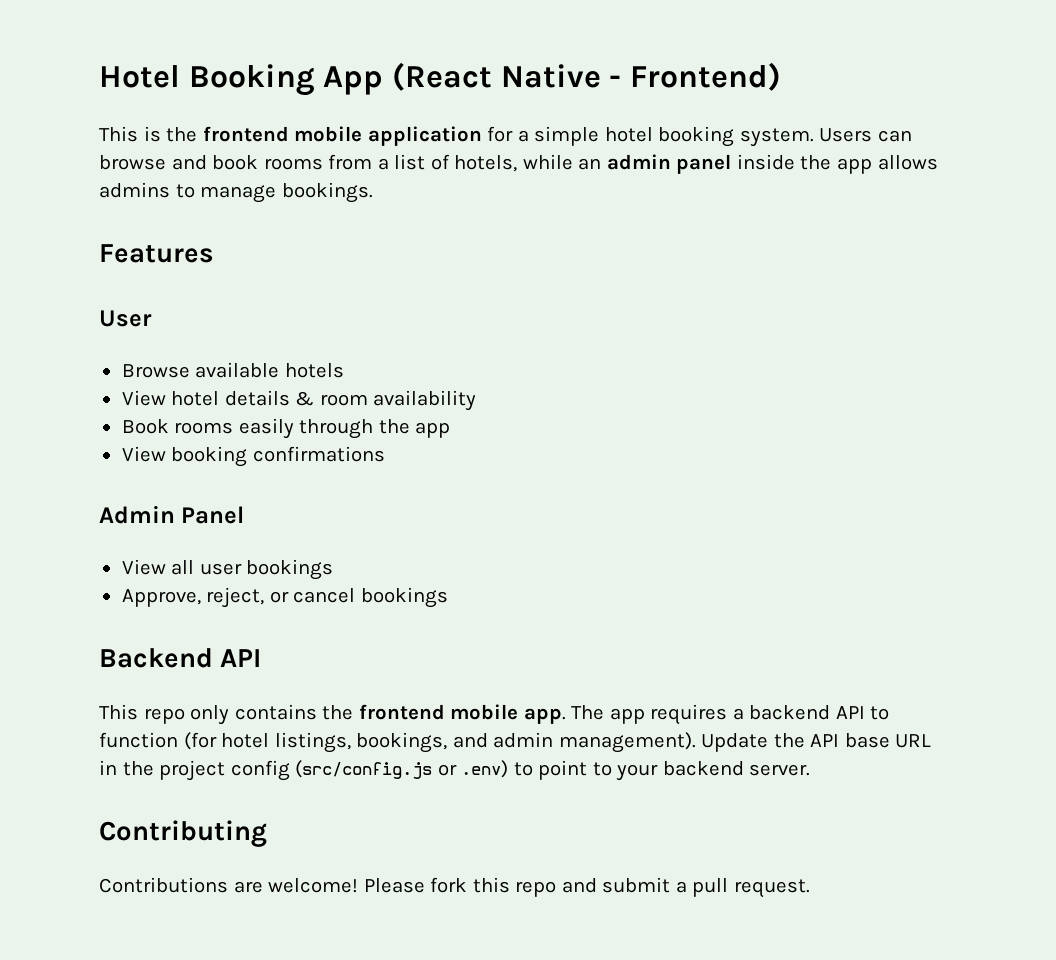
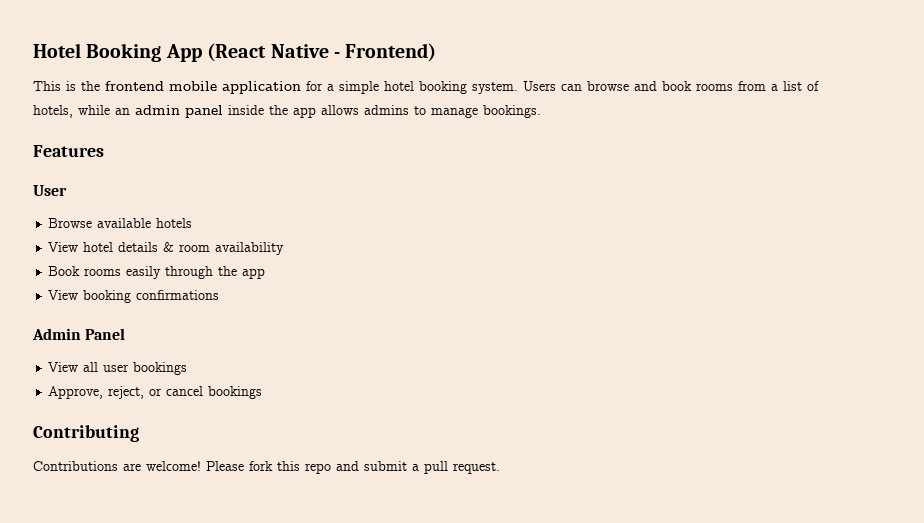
[99,648,262,668] [99,704,890,725] [99,732,932,753] [99,760,811,781] // Backend API // This repo only contains the frontend mobile app. The app requires a backend API to function (for hotel listings, bookings, and admin management). Update the API base URL in the project config (src/config.js or .env) to point to your backend server. -> (263, 392) none

